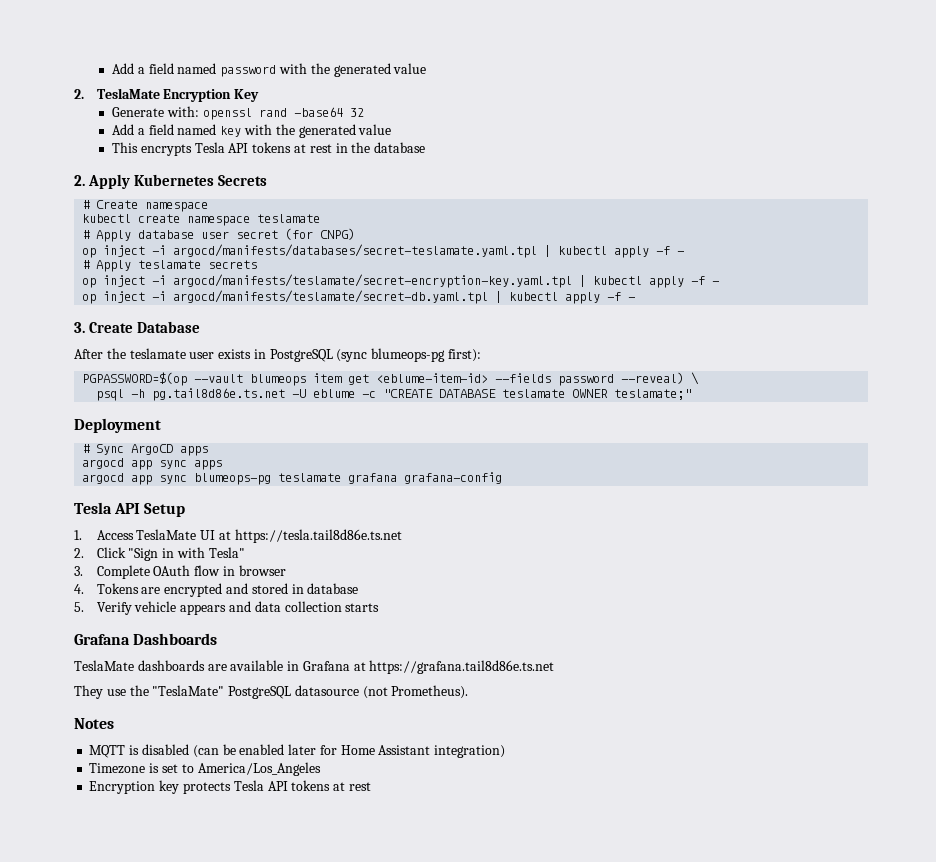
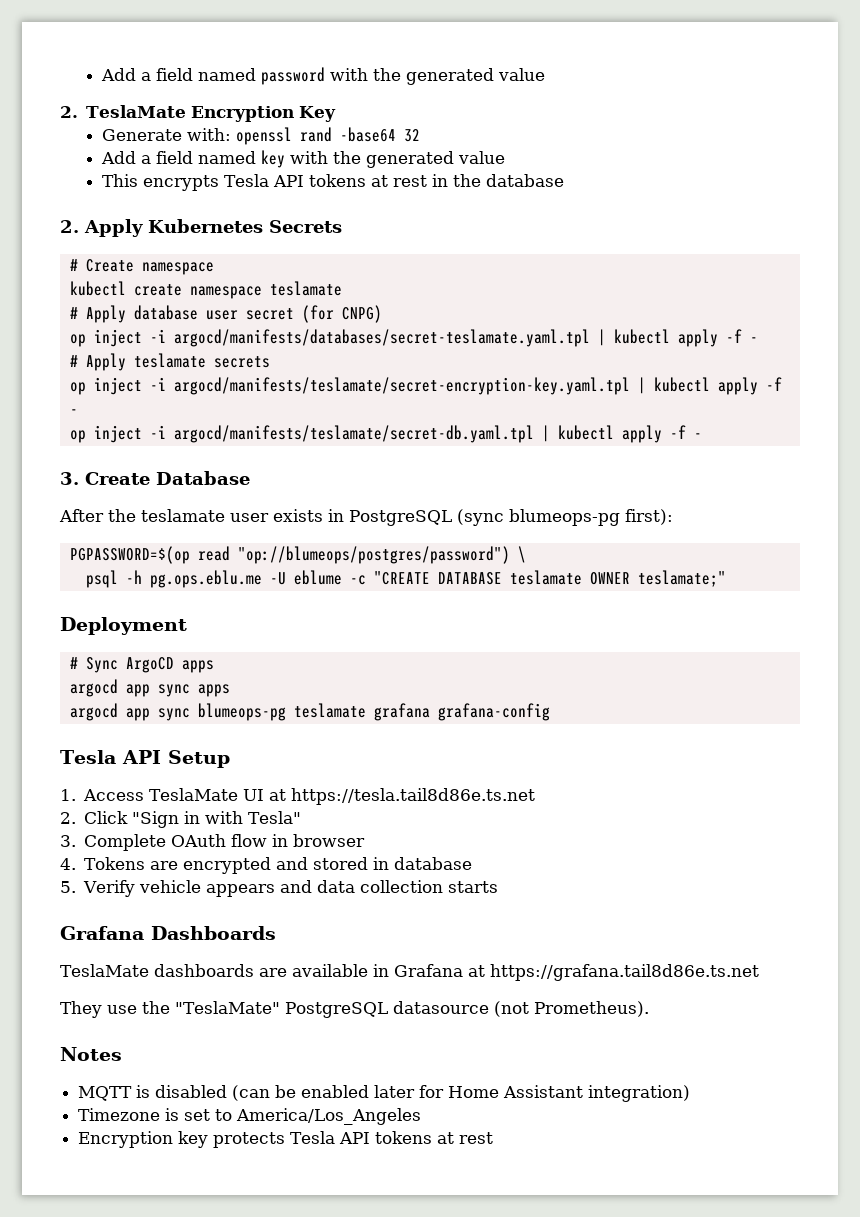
[194,372,685,386] --vault blumeops item get <eblume-item-id> --fields password --reveal) -> [197,546,510,564] read "op://blumeops/postgres/password")
[152,388,286,401] pg.tail8d86e.ts.net -> [149,570,262,588] pg.ops.eblu.me

